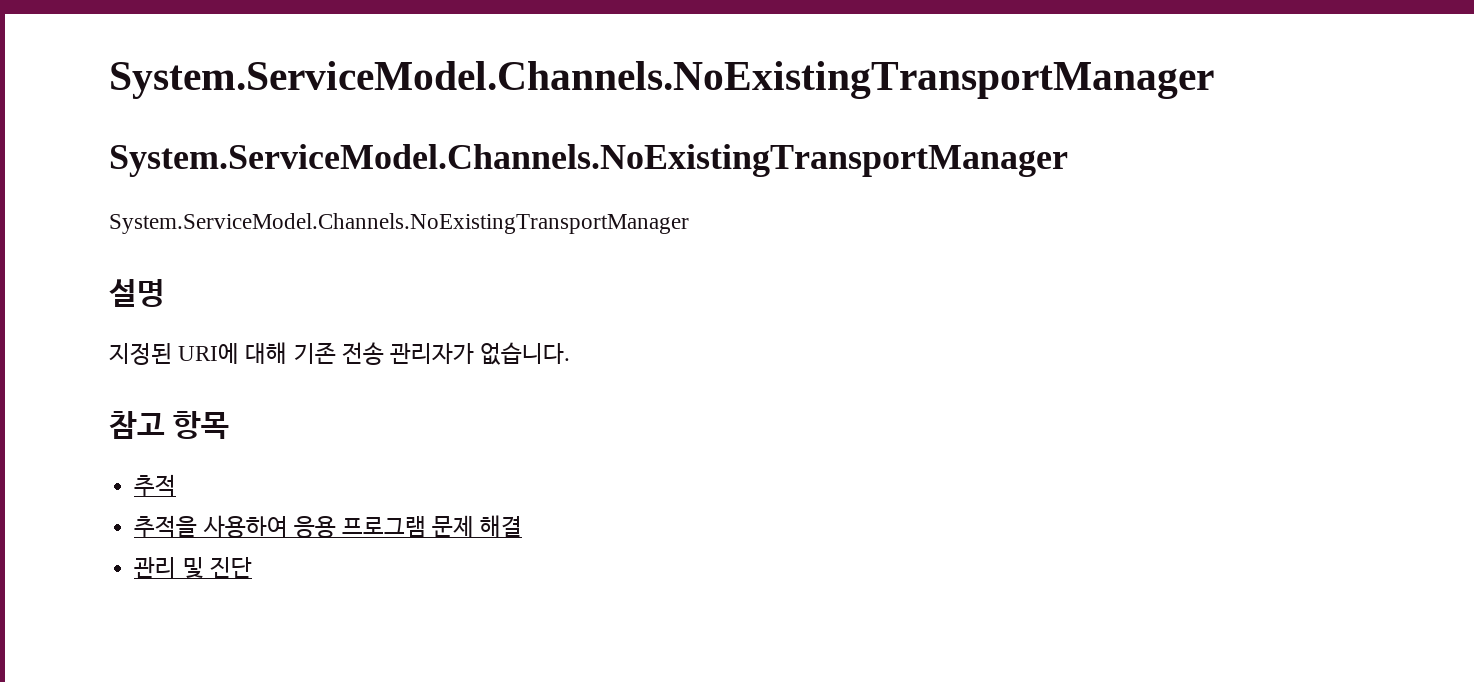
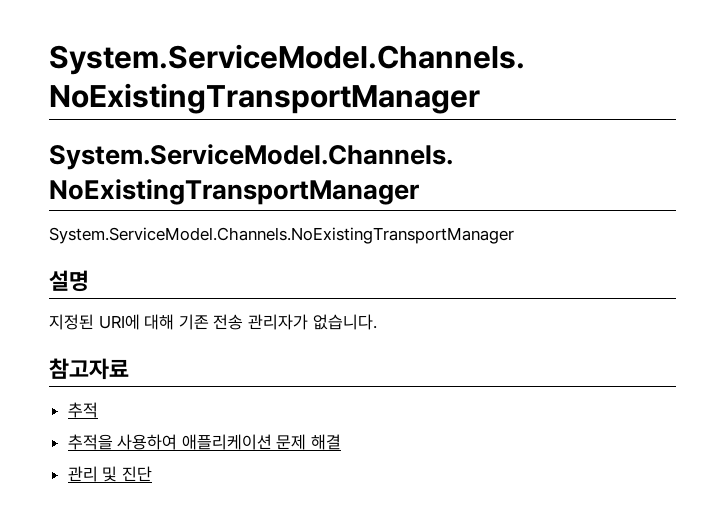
[109,411,230,439] 참고 항목 -> [49,358,129,380] 참고자료
[293,516,426,538] 응용 프로그램 -> [181,434,272,450] 애플리케이션

